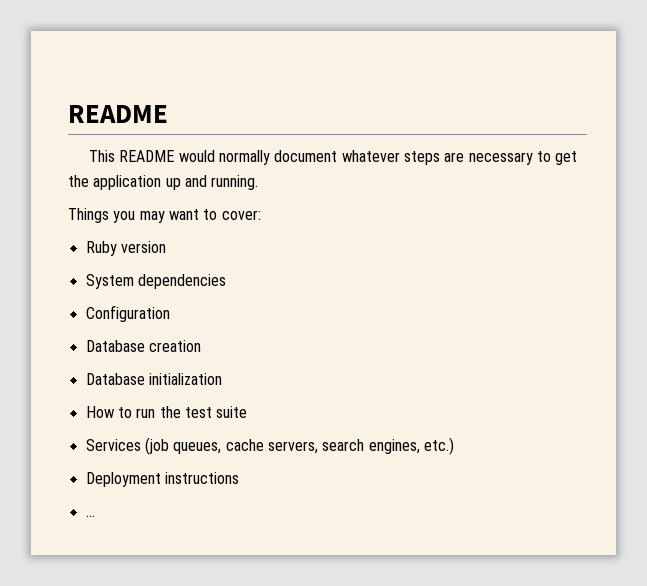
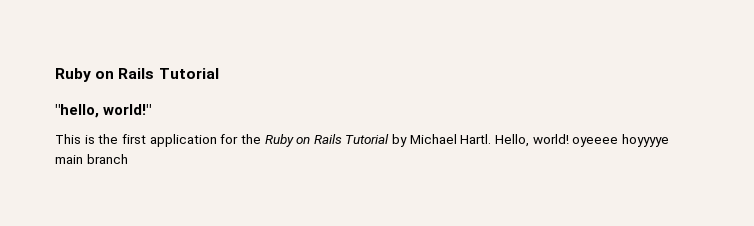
[68,105,168,123] [88,150,578,165] [68,175,259,190] [68,208,261,223] [85,241,166,256] [85,274,226,289] [85,305,170,322] [85,340,201,352] [85,373,222,385] [85,406,248,418] [85,437,454,455] [85,472,239,487] [85,515,95,517] README // This README would normally document whatever steps are necessary to get the application up and running. // Things you may want to cover: // Ruby version // System dependencies // Configuration // Database creation // Database initialization // How to run the test suite // Services (job queues, cache servers, search engines, etc.) // Deployment instructions // ... -> [55,68,219,82] [55,104,152,118] [55,134,669,147] [55,154,128,164] Ruby on Rails Tutorial // "hello, world!" // This is the first application for the Ruby on Rails Tutorial by Michael Hartl. Hello, world! oyeeee hoyyyye main branch

